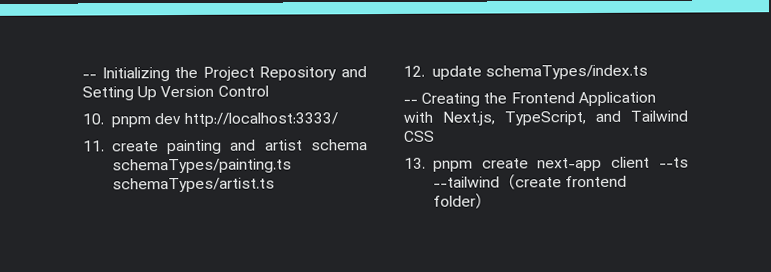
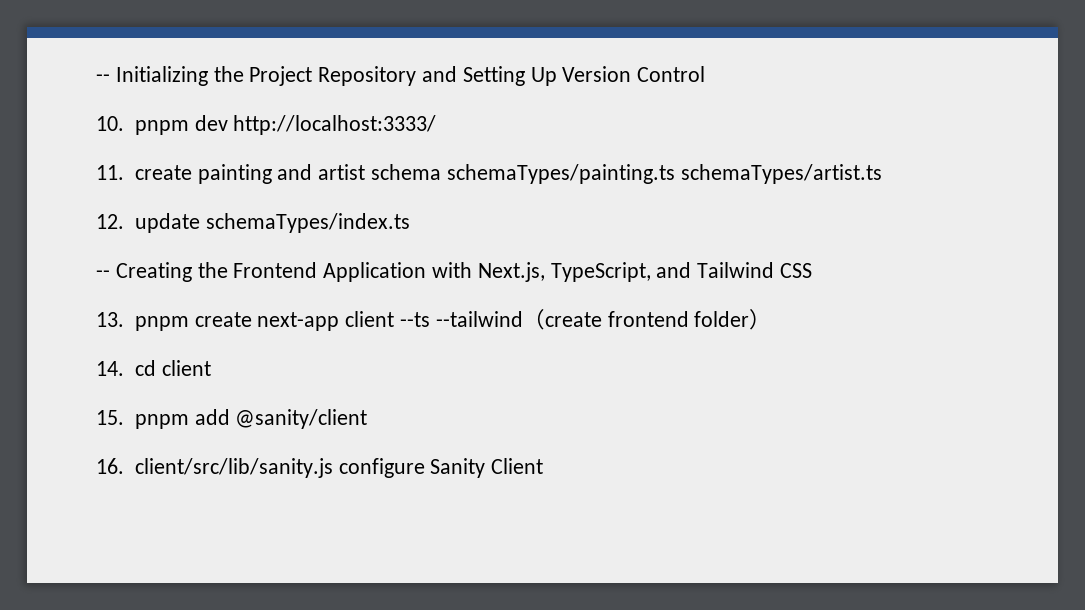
(492, 201) none -> [96,360,211,376] [96,409,368,429] [96,458,544,478] // 14. cd client // 15. pnpm add @sanity/client // 16. client/src/lib/sanity.js configure Sanity Client

